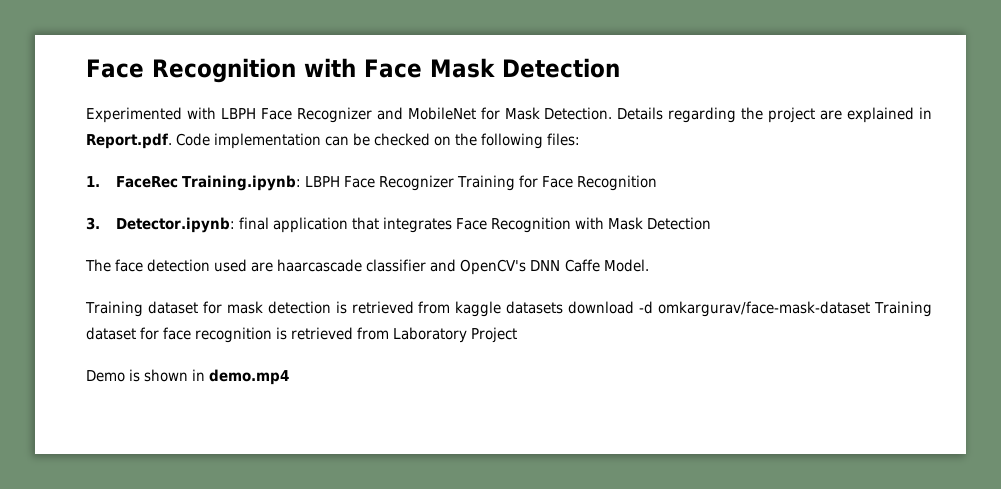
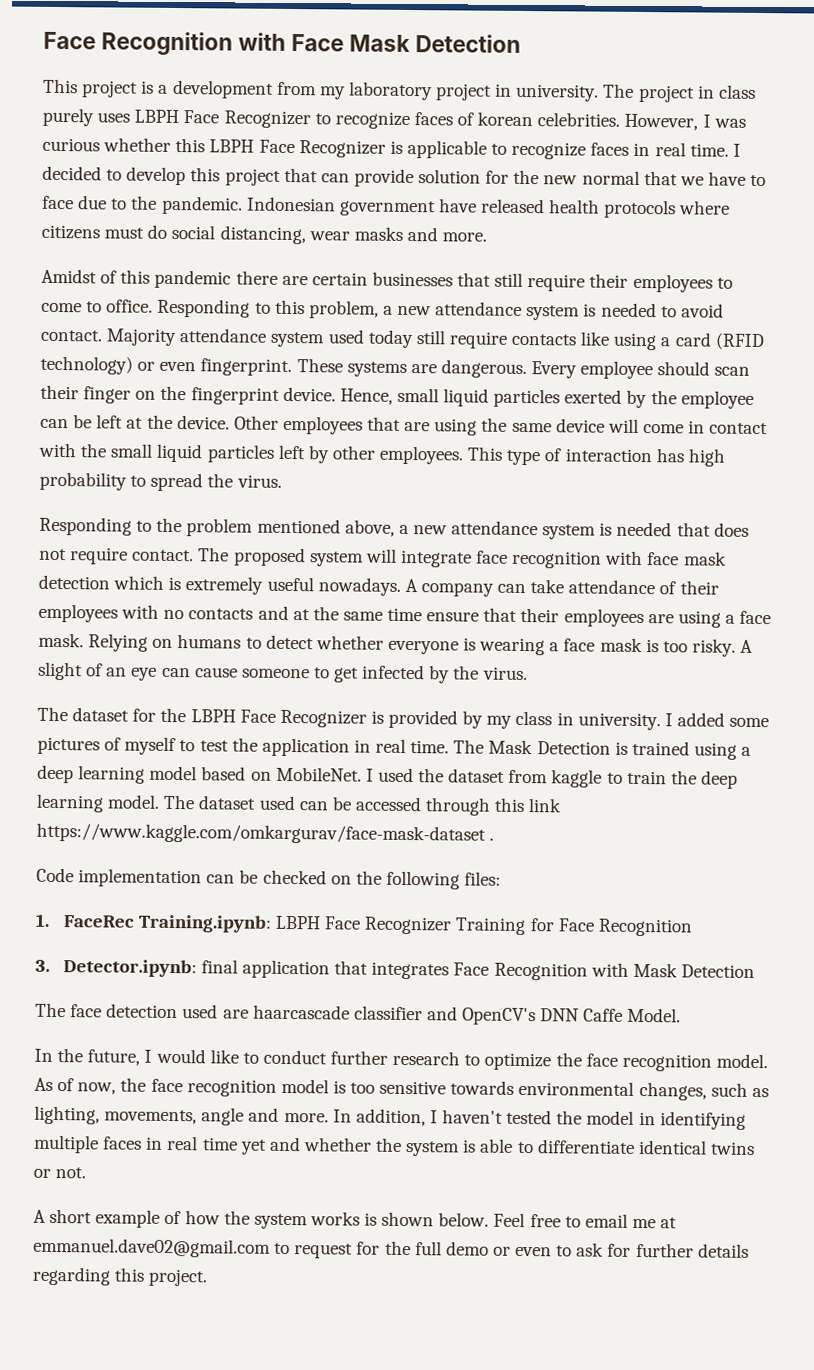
[86,107,932,123] [86,133,172,149] Experimented with LBPH Face Recognizer and MobileNet for Mask Detection. Details regarding the project are explained in Report.pdf. -> [43,78,756,103] [42,107,746,131] [42,137,741,160] [42,165,767,188] [42,195,731,219] [41,224,488,245] [41,268,733,293] [41,298,724,321] [40,328,765,351] [40,355,751,380] [40,384,754,409] [40,414,769,436] [38,442,726,467] [39,471,282,492] [39,516,749,540] [39,547,727,569] [38,574,719,597] [38,603,772,628] [38,632,754,657] [38,661,528,684] [37,706,770,731] [37,736,752,760] [37,764,738,789] [36,793,563,816] [36,822,495,845] This project is a development from my laboratory project in university. The project in class purely uses LBPH Face Recognizer to recognize faces of korean celebrities. However, I was curious whether this LBPH Face Recognizer is applicable to recognize faces in real time. I decided to develop this project that can provide solution for the new normal that we have to face due to the pandemic. Indonesian government have released health protocols where citizens must do social distancing, wear masks and more. // Amidst of this pandemic there are certain businesses that still require their employees to come to office. Responding to this problem, a new attendance system is needed to avoid contact. Majority attendance system used today still require contacts like using a card (RFID technology) or even fingerprint. These systems are dangerous. Every employee should scan their finger on the fingerprint device. Hence, small liquid particles exerted by the employee can be left at the device. Other employees that are using the same device will come in contact with the small liquid particles left by other employees. This type of interaction has high probability to spread the virus. // Responding to the problem mentioned above, a new attendance system is needed that does not require contact. The proposed system will integrate face recognition with face mask detection which is extremely useful nowadays. A company can take attendance of their employees with no contacts and at the same time ensure that their employees are using a face mask. Relying on humans to detect whether everyone is wearing a face mask is too risky. A slight of an eye can cause someone to get infected by the virus. // The dataset for the LBPH Face Recognizer is provided by my class in university. I added some pictures of myself to test the application in real time. The Mask Detection is trained using a deep learning model based on MobileNet. I used the dataset from kaggle to train the deep learning model. The dataset used can be accessed through this link https://www.kaggle.com/omkargurav/face-mask-dataset . //
[85,301,933,317] [86,327,518,343] [86,369,290,385] Training dataset for mask detection is retrieved from kaggle datasets download -d omkargurav/face-mask-dataset Training dataset for face recognition is retrieved from Laboratory Project // Demo is shown in demo.mp4 -> [34,1048,768,1072] [34,1077,769,1101] [34,1105,746,1130] [33,1134,755,1157] [33,1167,87,1179] [33,1208,678,1230] [33,1237,749,1259] [32,1266,208,1287] In the future, I would like to conduct further research to optimize the face recognition model. As of now, the face recognition model is too sensitive towards environmental changes, such as lighting, movements, angle and more. In addition, I haven't tested the model in identifying multiple faces in real time yet and whether the system is able to differentiate identical twins or not. // A short example of how the system works is shown below. Feel free to email me at emmanuel.dave02@gmail.com to request for the full demo or even to ask for further details regarding this project.

